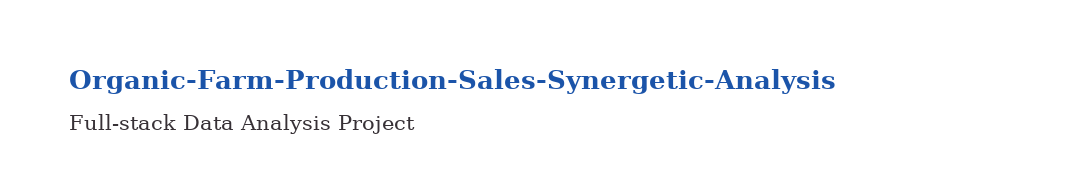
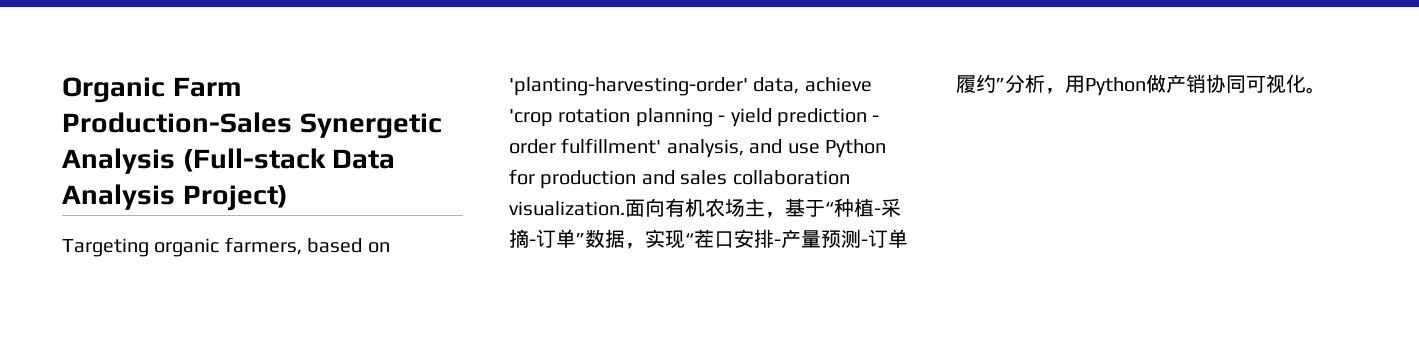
[69,69,836,94] [69,114,415,134] Organic-Farm-Production-Sales-Synergetic-Analysis // Full-stack Data Analysis Project -> [62,77,242,103] [62,112,442,139] [62,148,396,174] [62,184,288,211] [62,237,390,257] [509,77,872,96] [509,108,880,127] [509,138,886,158] [509,169,850,189] [509,198,901,218] [509,229,908,249] [956,74,1326,96] Organic Farm Production-Sales Synergetic Analysis (Full-stack Data Analysis Project) // Targeting organic farmers, based on 'planting-harvesting-order' data, achieve 'crop rotation planning - yield prediction - order fulfillment' analysis, and use Python for production and sales collaboration visualization.面向有机农场主，基于“种植-采摘-订单”数据，实现“茬口安排-产量预测-订单履约”分析，用Python做产销协同可视化。

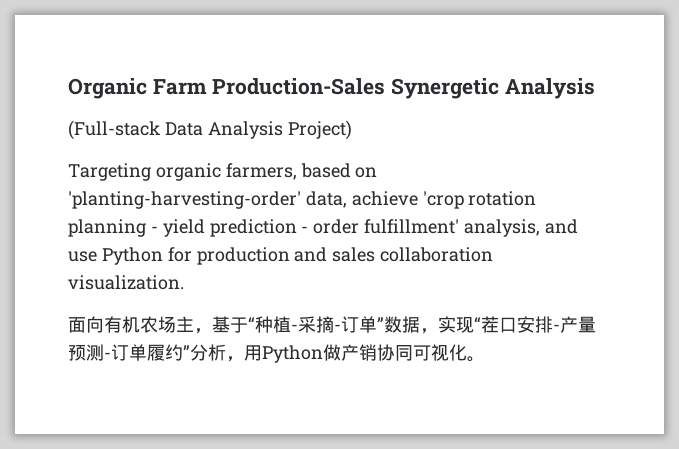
(175, 161) none -> (595, 88) //
(625, 208) none -> (184, 282) //

